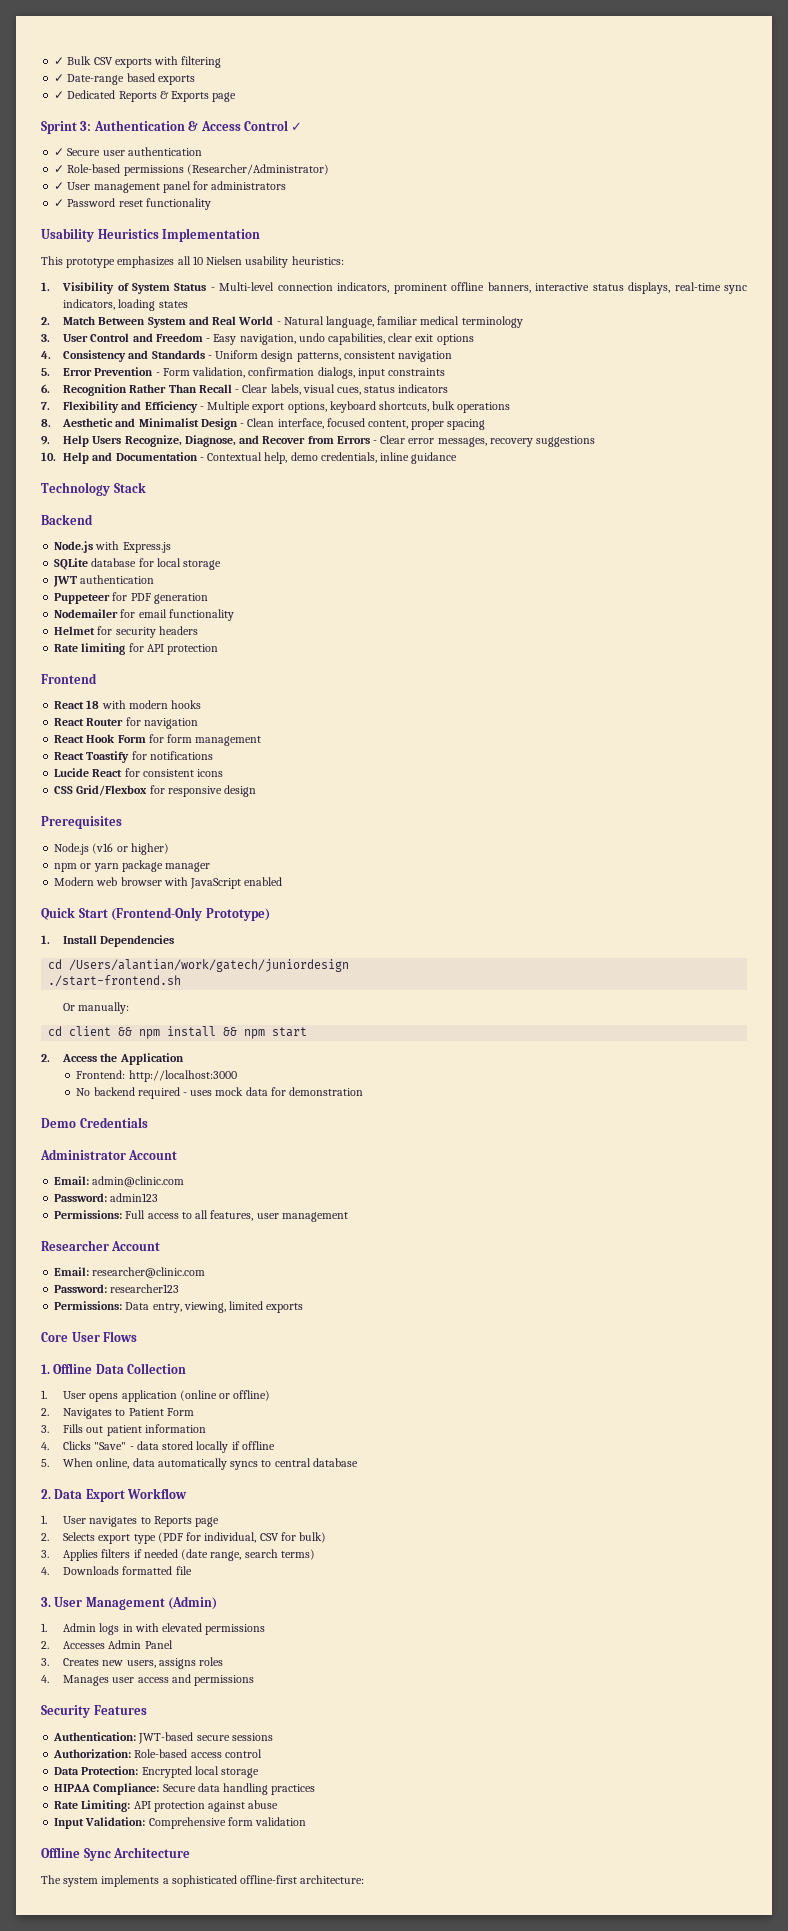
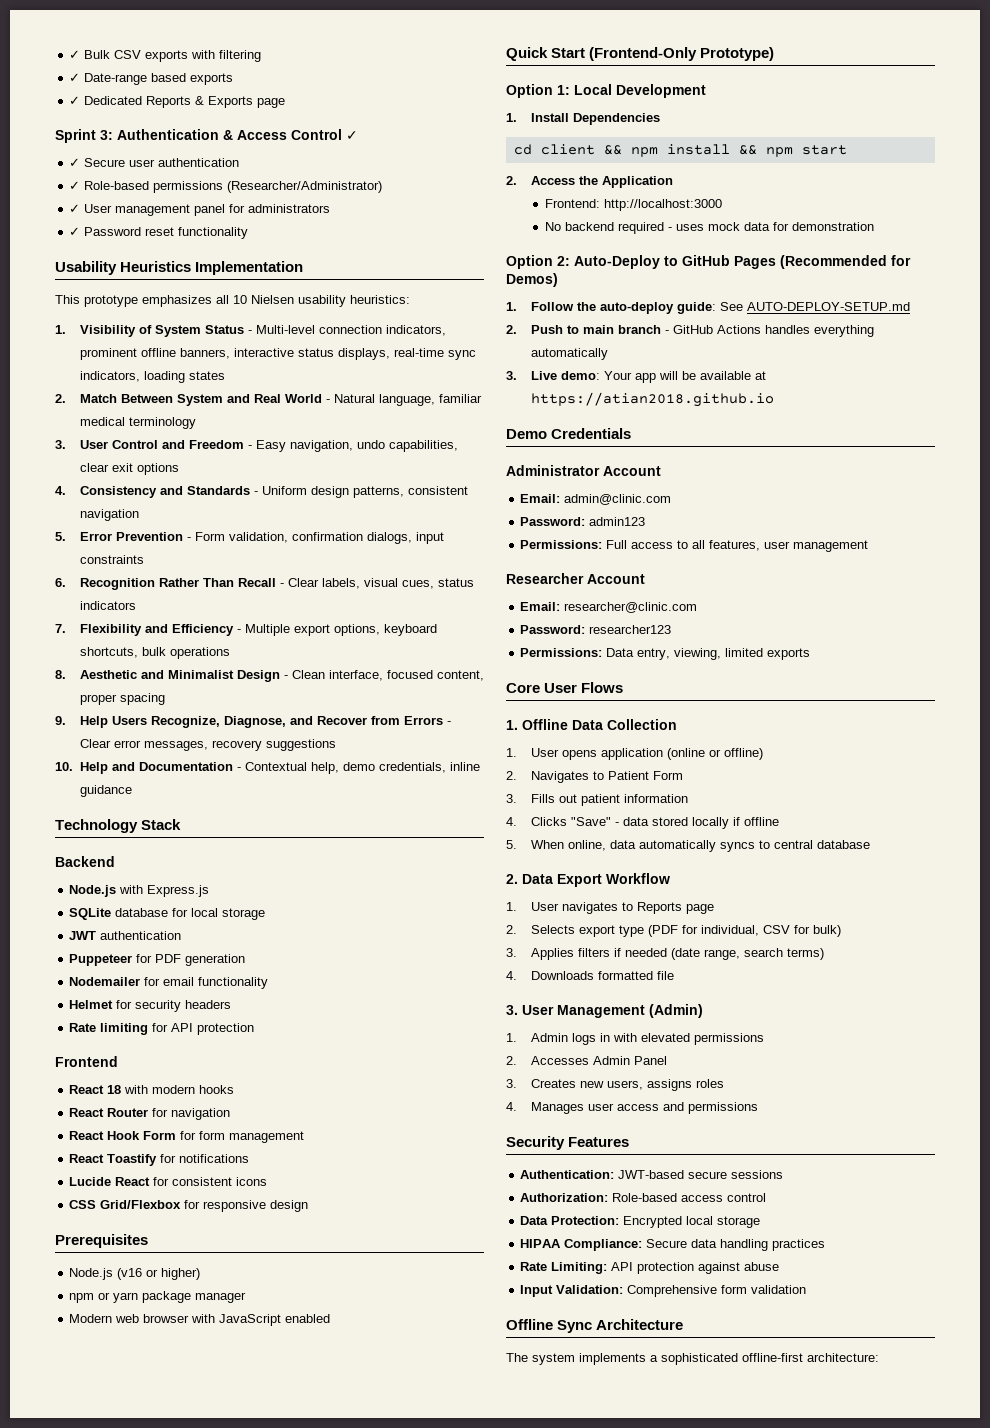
(270, 914) none -> [506,84,706,98] // Option 1: Local Development
[48,959,350,972] [48,975,182,987] [63,1002,130,1014] // cd /Users/alantian/work/gatech/juniordesign // ./start-frontend.sh // Or manually: -> (660, 119) none
(364, 1091) none -> [506,255,911,269] [506,273,558,287] [506,302,910,314] [506,325,874,337] [530,348,608,360] [506,371,766,383] [530,392,774,407] // Option 2: Auto-Deploy to GitHub Pages (Recommended for Demos) // 1. Follow the auto-deploy guide: See AUTO-DEPLOY-SETUP.md // 2. Push to main branch - GitHub Actions handles everything automatically // 3. Live demo: Your app will be available at https://atian2018.github.io

